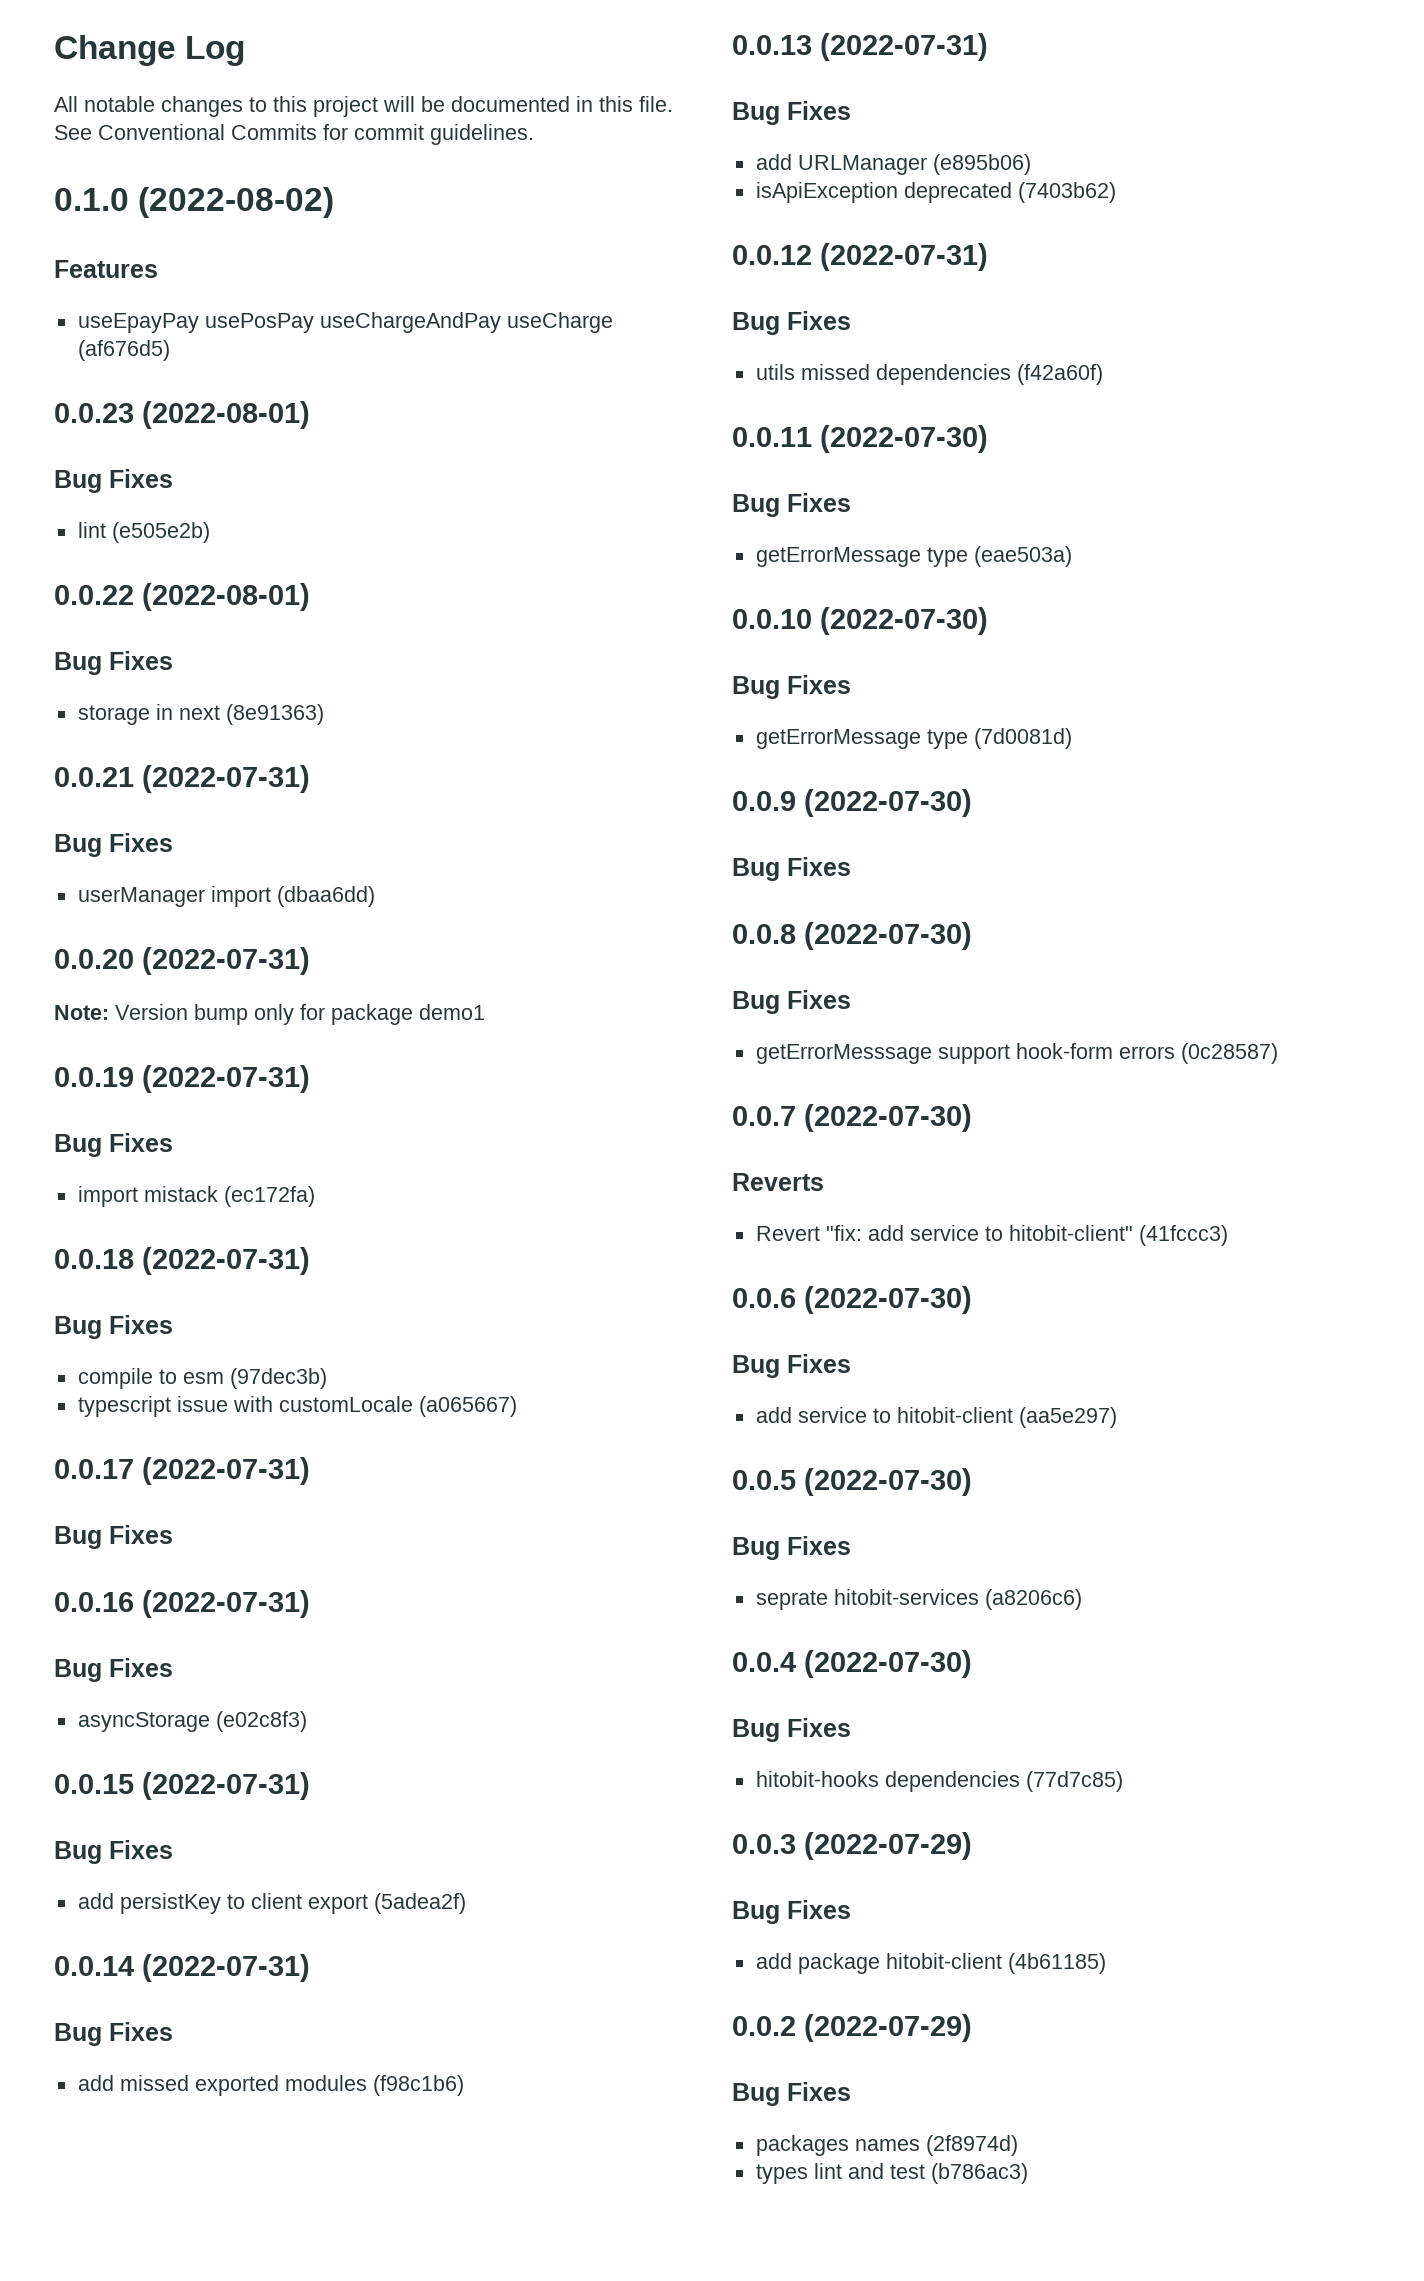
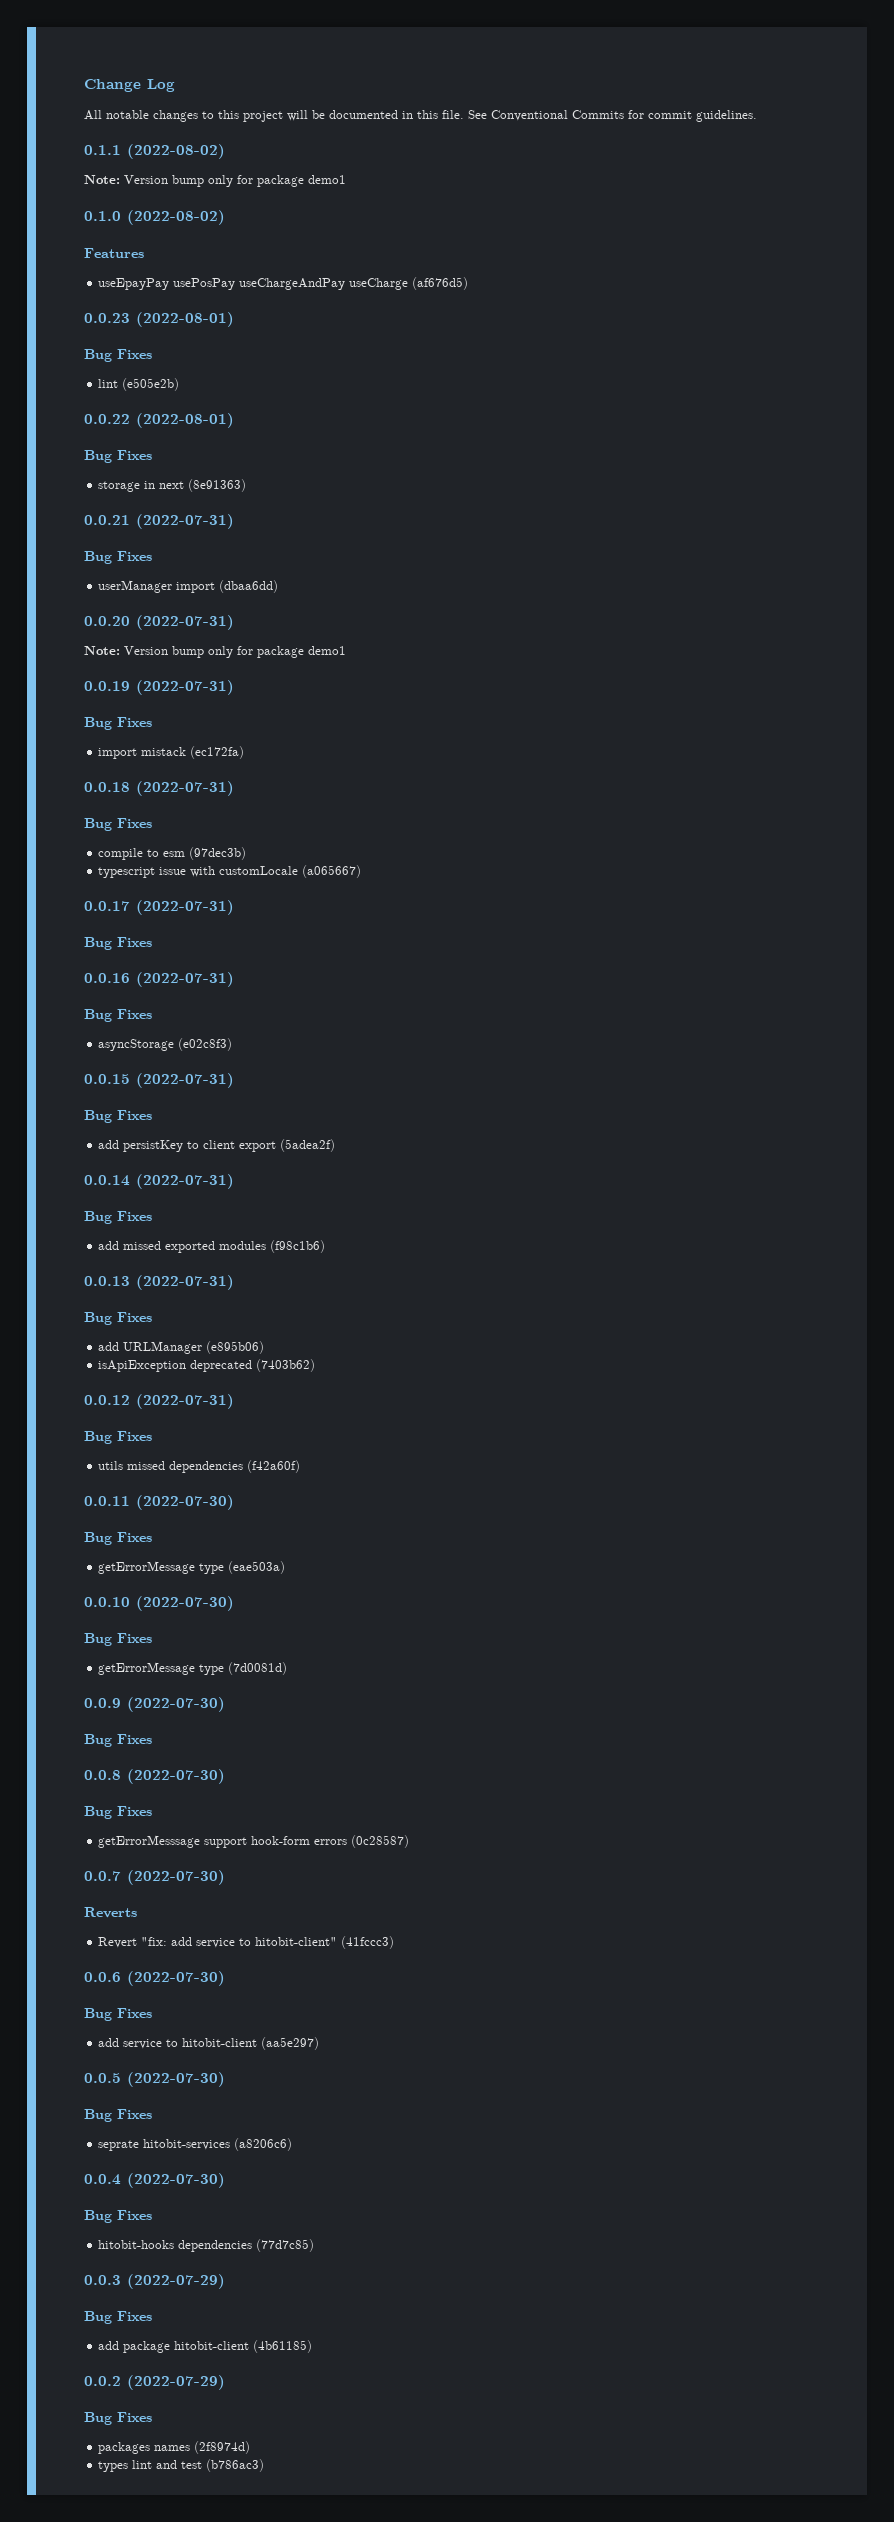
(534, 134) none -> [84,144,225,159] [84,175,346,187] // 0.1.1 (2022-08-02) // Note: Version bump only for package demo1

